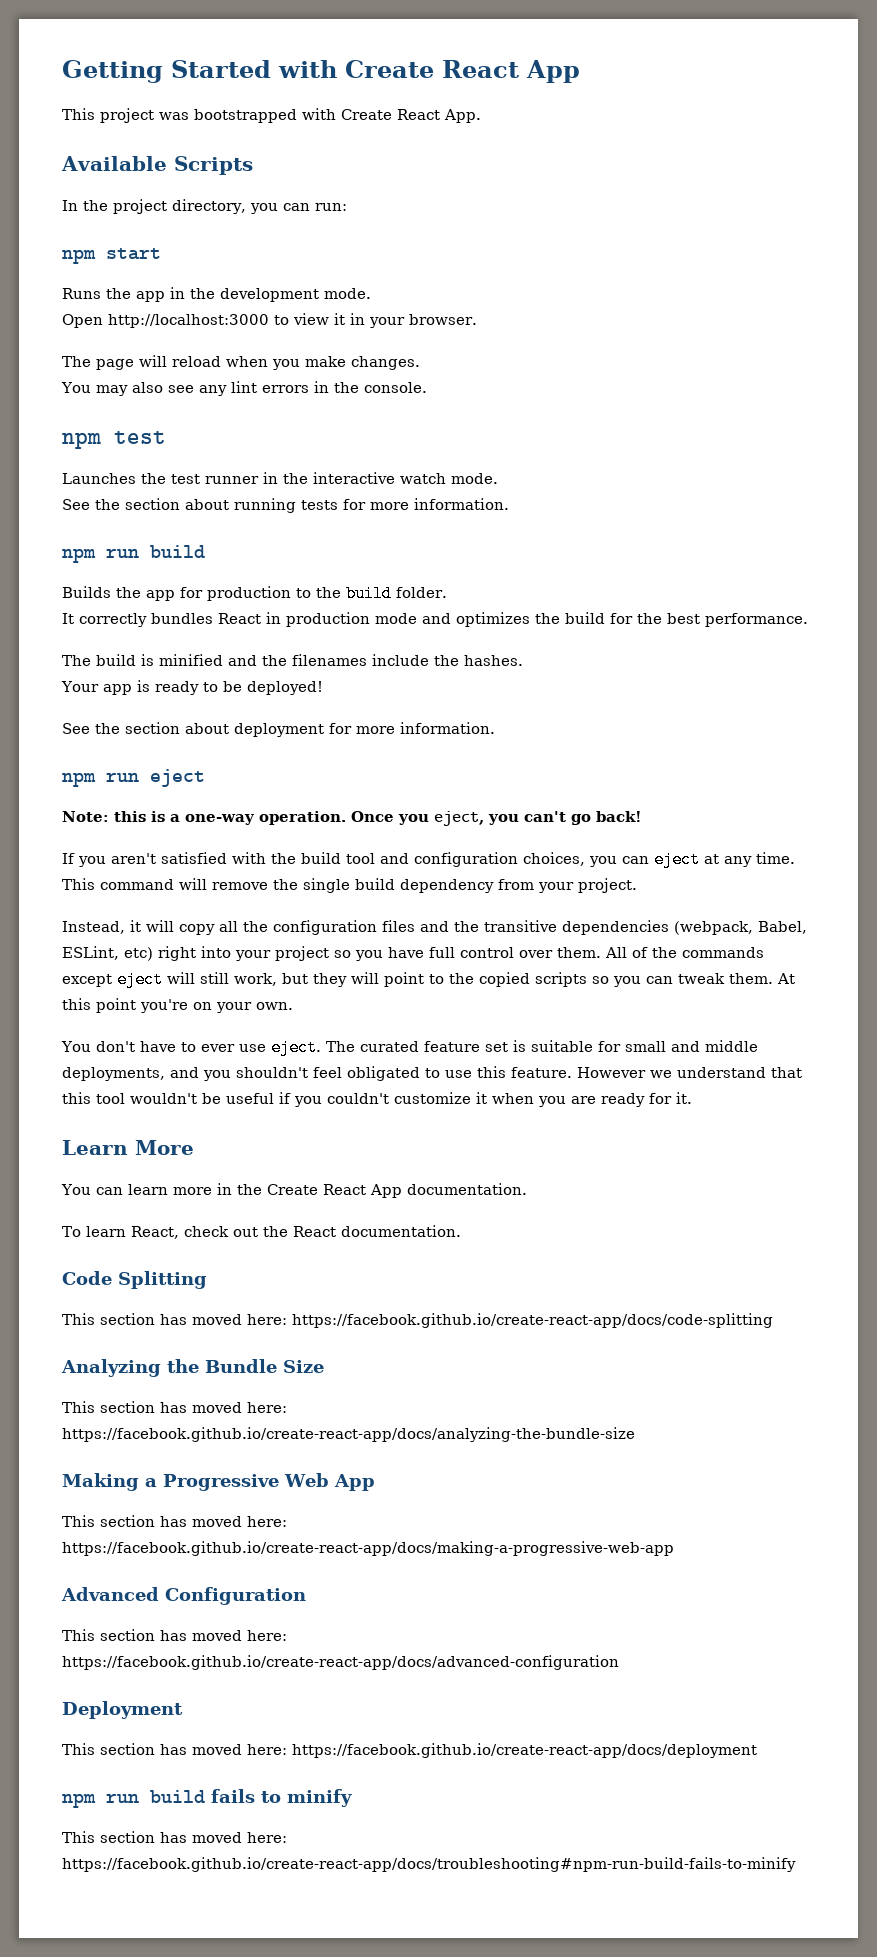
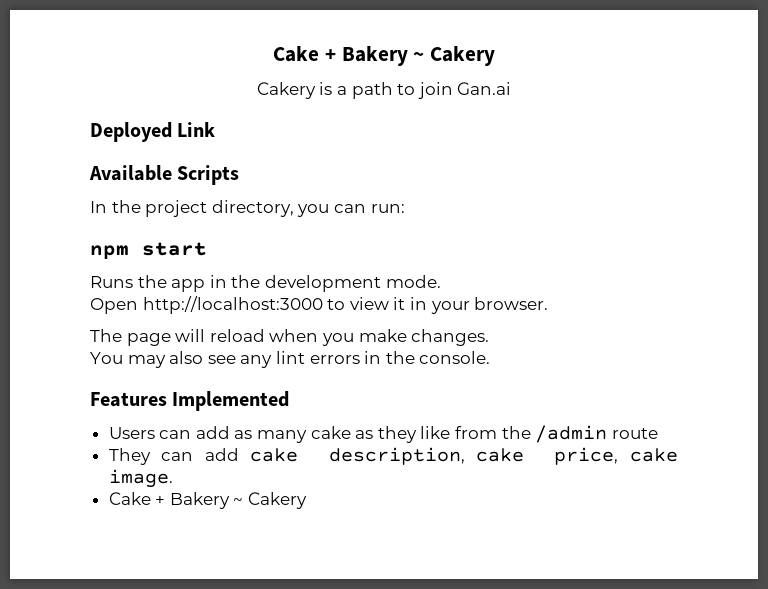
[62,60,580,83] [62,108,481,123] Getting Started with Create React App // This project was bootstrapped with Create React App. -> [273,46,495,66] [256,82,512,99] [90,122,216,142] Cake + Bakery ~ Cakery // Cakery is a path to join Gan.ai // Deployed Link
[62,431,166,449] [62,472,498,484] [62,498,509,513] [62,545,205,563] [62,585,447,602] [62,612,808,627] [62,654,523,666] [61,680,323,695] [62,722,495,737] [62,769,205,787] [62,811,642,826] [62,851,795,868] [62,878,637,893] [62,920,807,935] [62,946,764,961] [62,971,795,988] [62,998,293,1013] [61,1039,758,1056] [62,1066,802,1081] [62,1092,692,1107] [62,1140,194,1155] [61,1183,527,1198] [62,1225,461,1239] [62,1271,207,1289] [62,1313,773,1328] [61,1359,324,1377] [62,1401,287,1413] [62,1427,635,1442] [62,1473,375,1491] [62,1515,287,1527] [62,1541,674,1556] [61,1587,306,1605] [62,1629,287,1641] [62,1655,619,1670] [62,1701,183,1719] [62,1743,757,1758] [62,1789,352,1808] [62,1831,287,1843] [62,1857,796,1872] npm test // Launches the test runner in the interactive watch mode. // See the section about running tests for more information. // npm run build // Builds the app for production to the build folder. // It correctly bundles React in production mode and optimizes the build for the best performance. // The build is minified and the filenames include the hashes. // Your app is ready to be deployed! // See the section about deployment for more information. // npm run eject // Note: this is a one-way operation. Once you eject, you can't go back! // If you aren't satisfied with the build tool and configuration choices, you can eject at any time. This command will remove the single build dependency from your project. // Instead, it will copy all the configuration files and the transitive dependencies (webpack, Babel, ESLint, etc) right into your project so you have full control over them. All of the commands except eject will still work, but they will point to the copied scripts so you can tweak them. At this point you're on your own. // You don't have to ever use eject. The curated feature set is suitable for small and middle deployments, and you shouldn't feel obligated to use this feature. However we understand that this tool wouldn't be useful if you couldn't customize it when you are ready for it. // Learn More // You can learn more in the Create React App documentation. // To learn React, check out the React documentation. // Code Splitting // This section has moved here: https://facebook.github.io/create-react-app/docs/code-splitting // Analyzing the Bundle Size // This section has moved here: https://facebook.github.io/create-react-app/docs/analyzing-the-bundle-size // Making a Progressive Web App // This section has moved here: https://facebook.github.io/create-react-app/docs/making-a-progressive-web-app // Advanced Configuration // This section has moved here: https://facebook.github.io/create-react-app/docs/advanced-configuration // Deployment // This section has moved here: https://facebook.github.io/create-react-app/docs/deployment // npm run build fails to minify // This section has moved here: https://facebook.github.io/create-react-app/docs/troubleshooting#npm-run-build-fails-to-minify -> [90,391,290,411] [108,425,658,443] [108,447,678,465] [108,469,173,488] [108,492,308,509] Features Implemented // Users can add as many cake as they like from the /admin route // They can add cake description, cake price, cake image. // Cake + Bakery ~ Cakery

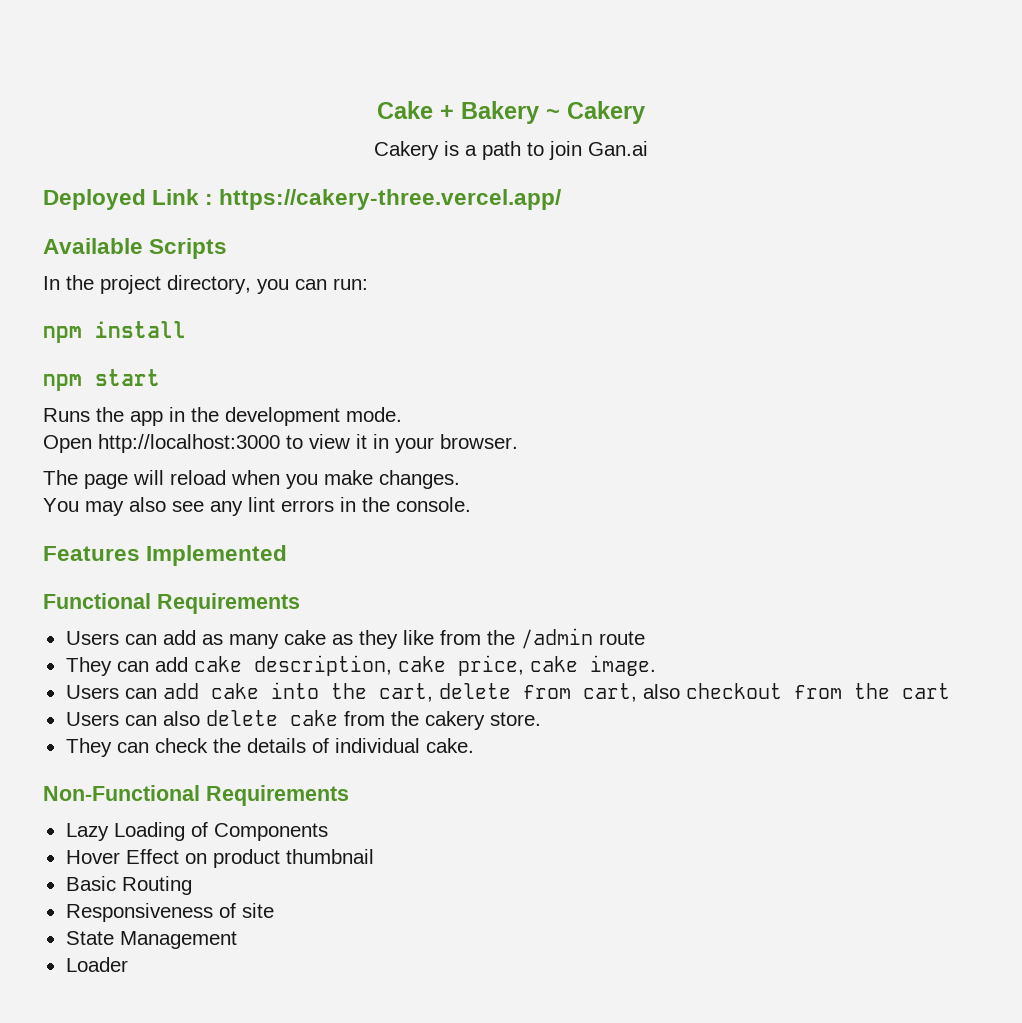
(216, 129) none -> [205,189,563,210] : https://cakery-three.vercel.app/
(405, 208) none -> [43,321,186,343] // npm install
(290, 401) none -> [43,593,300,614] // Functional Requirements
[108,492,308,509] Cake + Bakery ~ Cakery -> [65,682,950,702] [65,710,541,730] [65,738,474,757] [43,785,349,806] [65,822,328,841] [65,849,374,868] [65,876,192,895] [65,903,274,922] [65,931,237,949] [65,957,128,972] Users can add cake into the cart, delete from cart, also checkout from the cart // Users can also delete cake from the cakery store. // They can check the details of individual cake. // Non-Functional Requirements // Lazy Loading of Components // Hover Effect on product thumbnail // Basic Routing // Responsiveness of site // State Management // Loader

